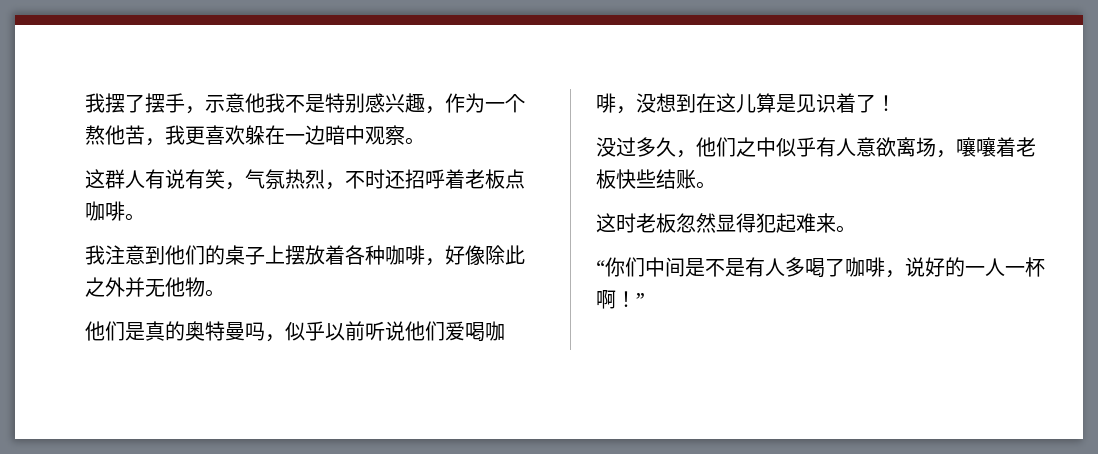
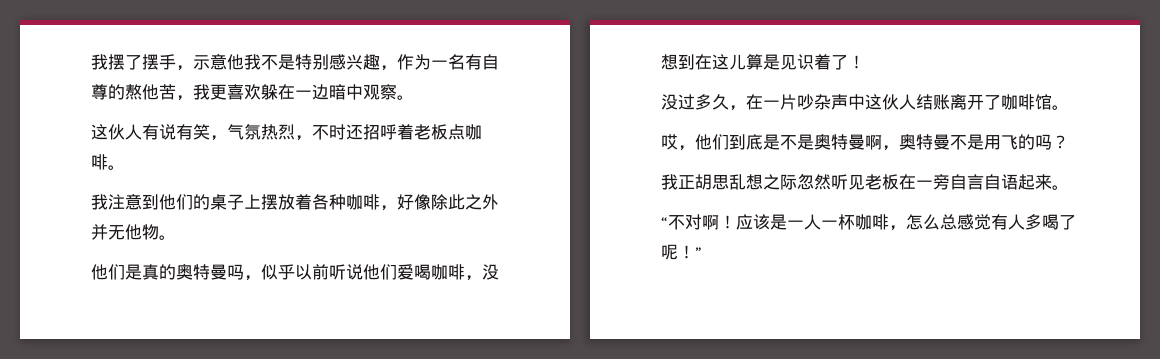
[505,94,525,113] 个 -> [448,54,499,70] [91,84,125,100] 名有自尊的
[105,169,125,189] 群 -> [108,124,125,140] 伙
[696,137,1036,158] [596,169,716,189] [596,213,856,233] [596,257,1045,278] [596,289,616,309] 他们之中似乎有人意欲离场，嚷嚷着老板快些结账。 // 这时老板忽然显得犯起难来。 // “你们中间是不是有人多喝了咖啡，说好的一人一杯啊 -> [746,94,1069,110] [661,134,1069,151] [661,173,1069,190] [661,214,1076,231] [661,244,678,260] 在一片吵杂声中这伙人结账离开了咖啡馆。 // 哎，他们到底是不是奥特曼啊，奥特曼不是用飞的吗？ // 我正胡思乱想之际忽然听见老板在一旁自言自语起来。 // “不对啊！应该是一人一杯咖啡，怎么总感觉有人多喝了呢

